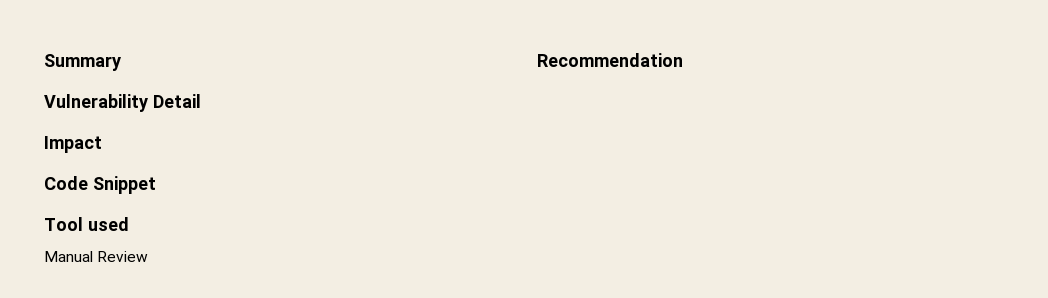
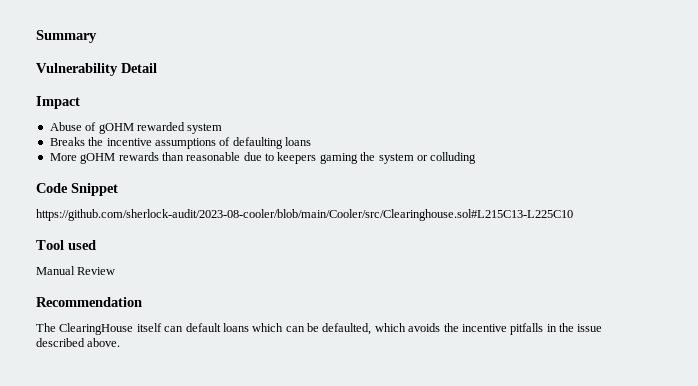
(102, 144) none -> [49,122,223,134] [49,137,311,149] [49,152,477,164] // Abuse of gOHM rewarded system // Breaks the incentive assumptions of defaulting loans // More gOHM rewards than reasonable due to keepers gaming the system or colluding
(156, 185) none -> [36,209,573,221] // https://github.com/sherlock-audit/2023-08-cooler/blob/main/Cooler/src/Clearinghouse.sol#L215C13-L225C10
(683, 60) none -> [36,323,603,335] [36,338,121,347] // The ClearingHouse itself can default loans which can be defaulted, which avoids the incentive pitfalls in the issue described above.

